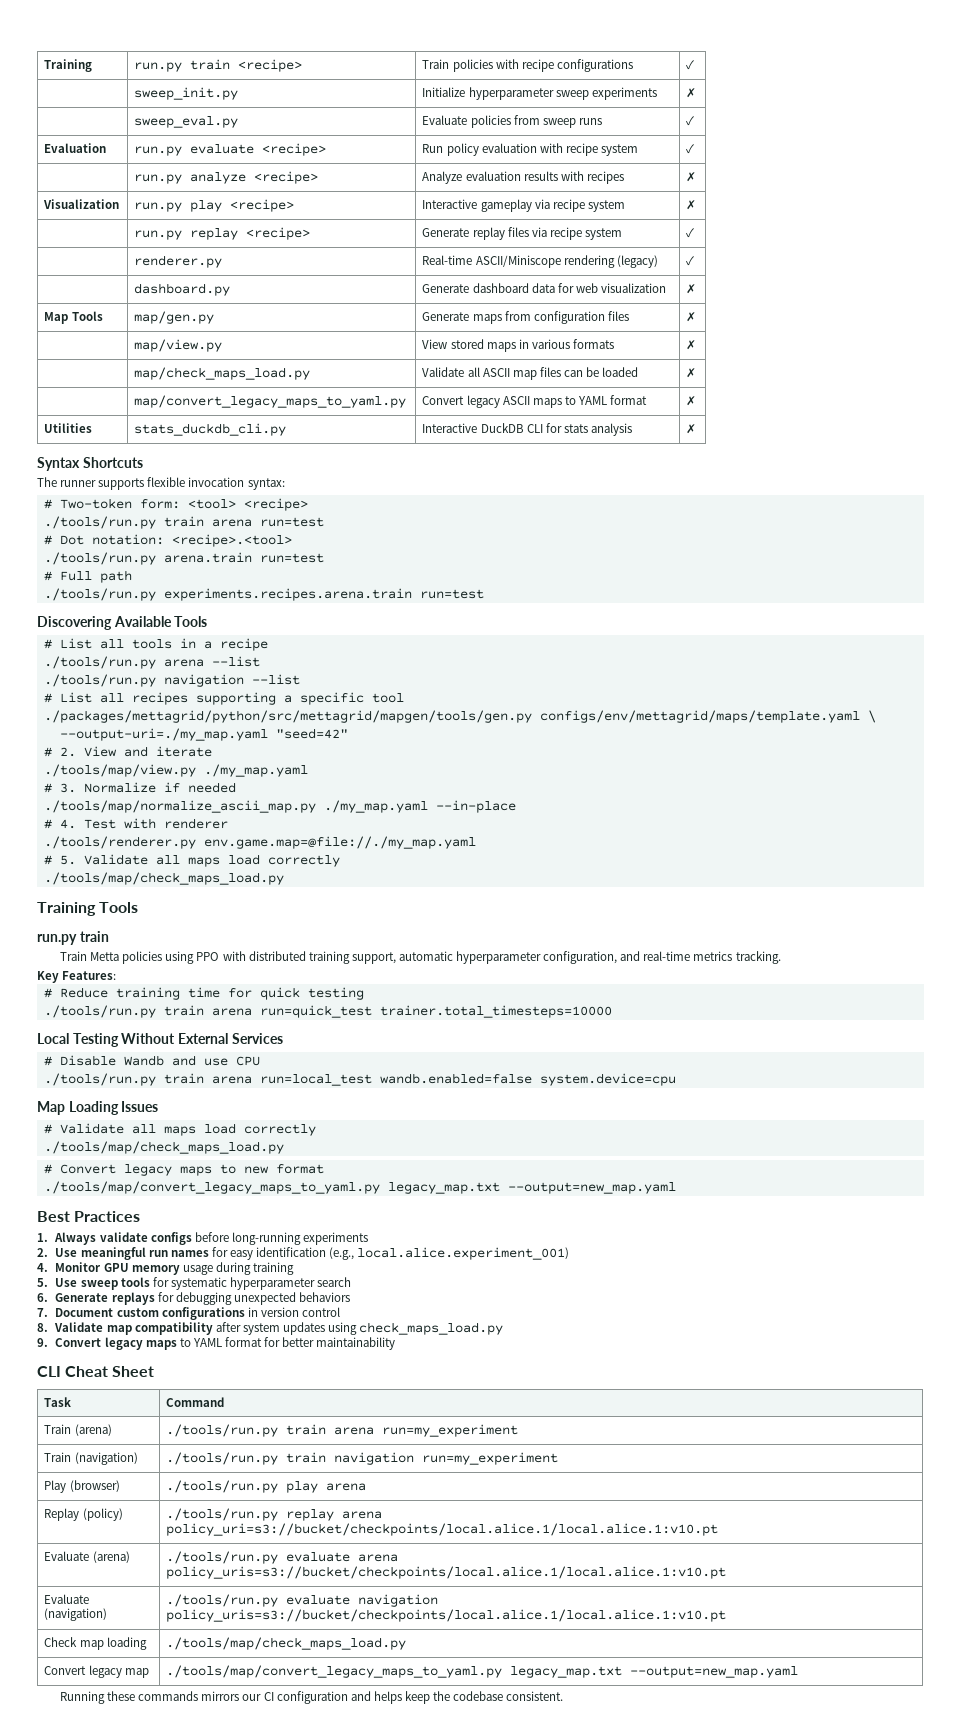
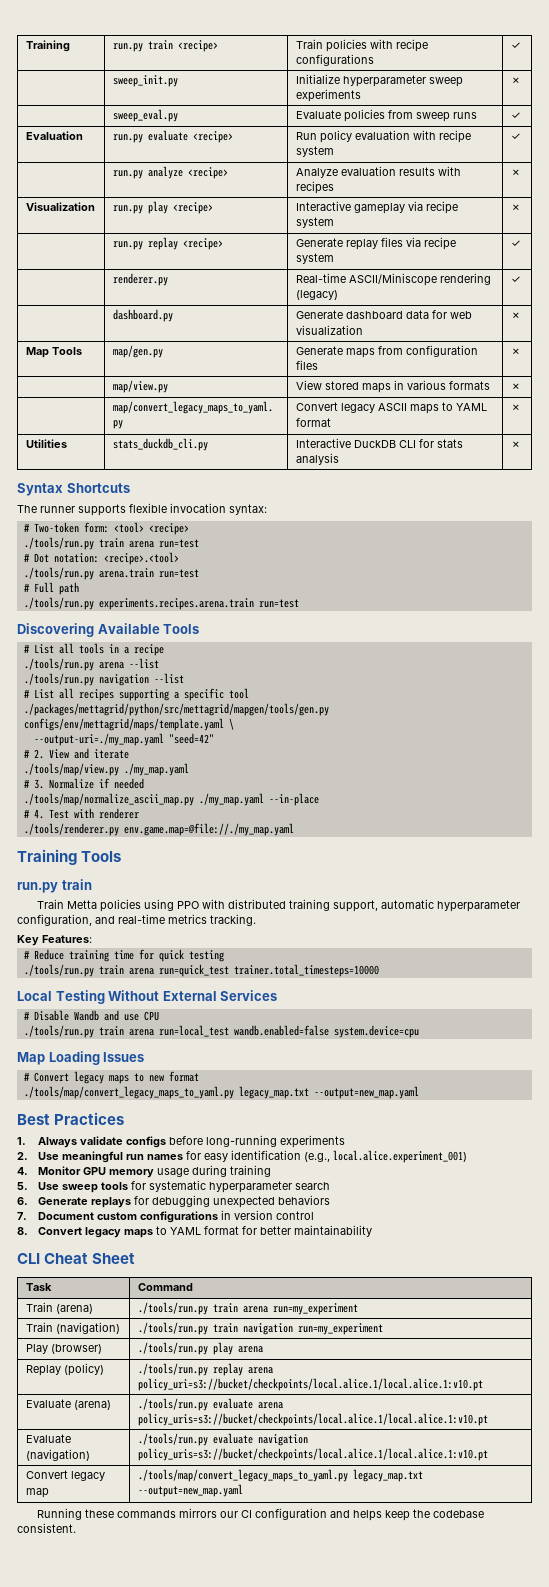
[134,367,311,380] [422,367,639,380] [686,368,697,378] // | map/check_maps_load.py | Validate all ASCII map files can be loaded | ✗ -> (521, 386) none
[43,854,340,867] [43,872,284,885] // # 5. Validate all maps load correctly // ./tools/map/check_maps_load.py -> (294, 829) none
[43,1123,316,1136] [43,1141,284,1154] // # Validate all maps load correctly // ./tools/map/check_maps_load.py -> (145, 1057) none
[54,1322,504,1335] [37,1338,48,1347] Validate map compatibility after system updates using check_maps_load.py // 9. -> (28, 1231) none
[44,1637,147,1650] [166,1637,407,1650] // Check map loading | ./tools/map/check_maps_load.py -> (488, 1454) none

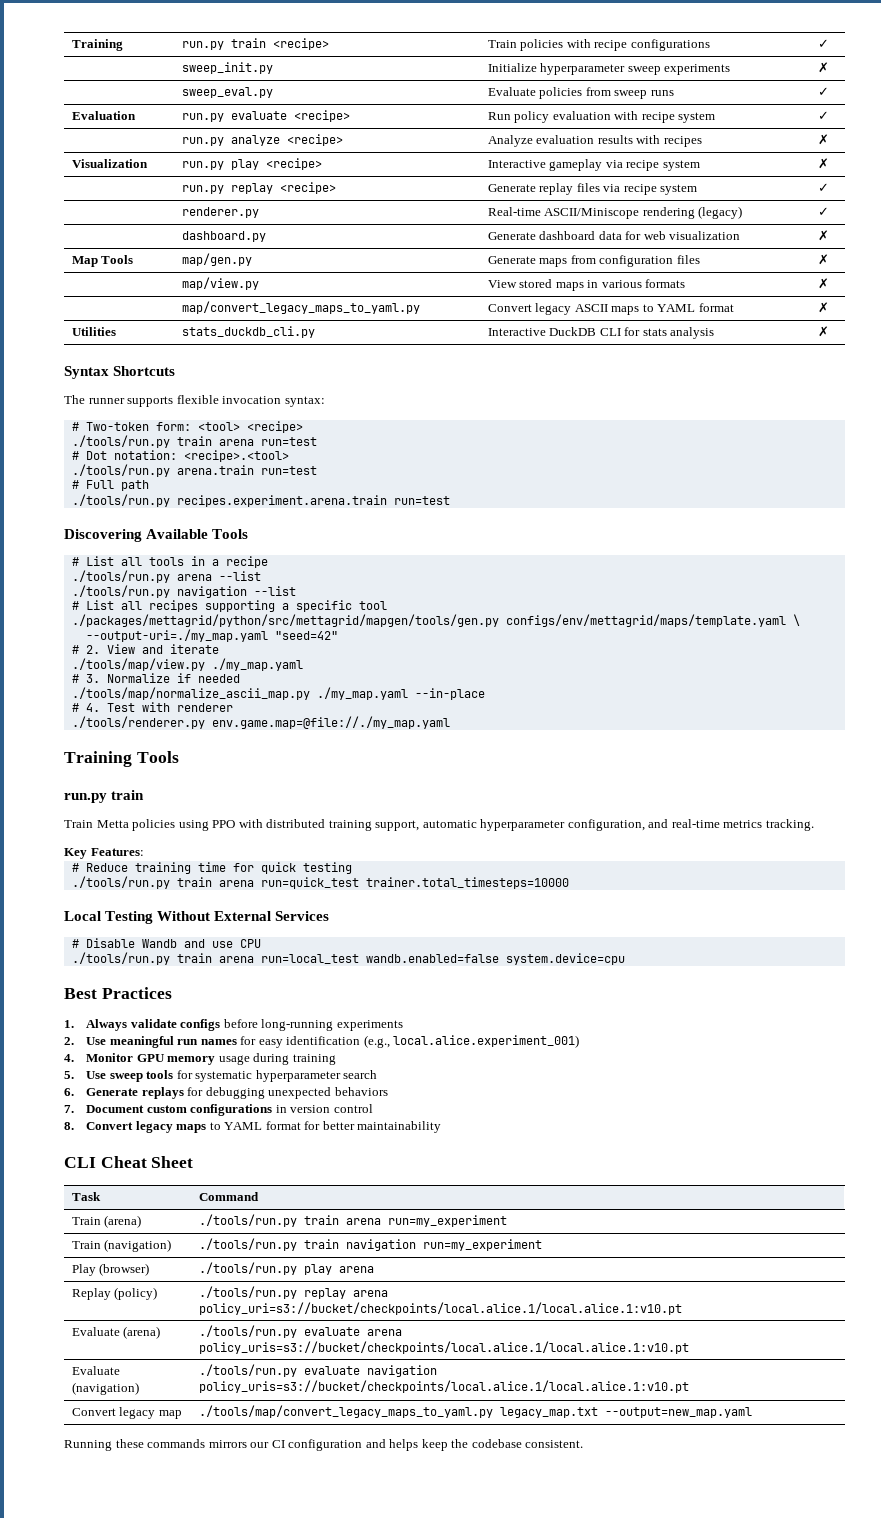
[98,598,254,610] experiments.recipes.arena.train -> [176,495,387,507] recipes.experiment.arena.train
[17,1051,145,1065] [23,1071,199,1084] [23,1086,419,1099] // Map Loading Issues // # Convert legacy maps to new format // ./tools/map/convert_legacy_maps_to_yaml.py legacy_map.txt --output=new_map.yaml -> (625, 959) none

